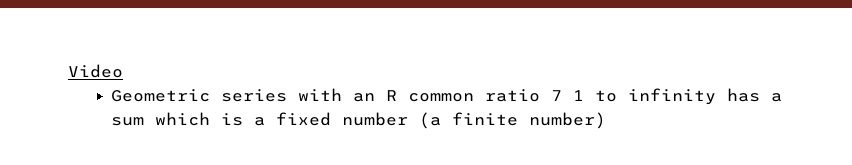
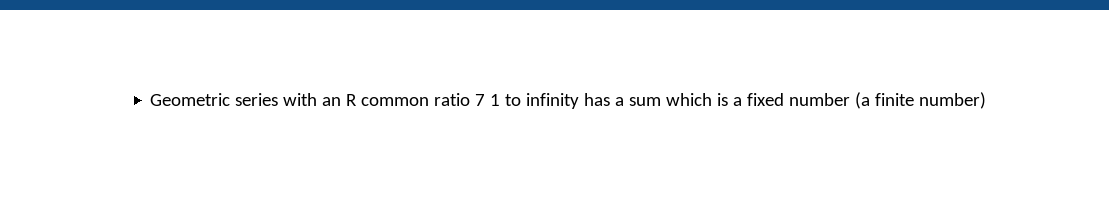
[68,64,123,78] Video // -> (150, 99) none

